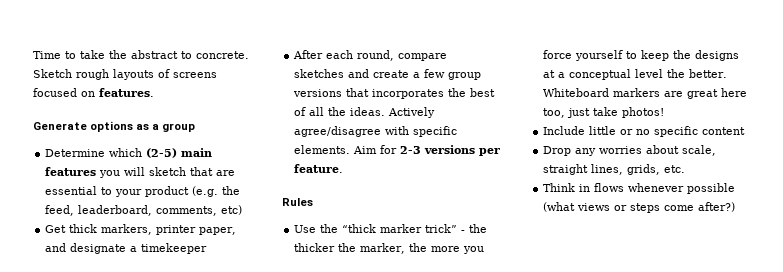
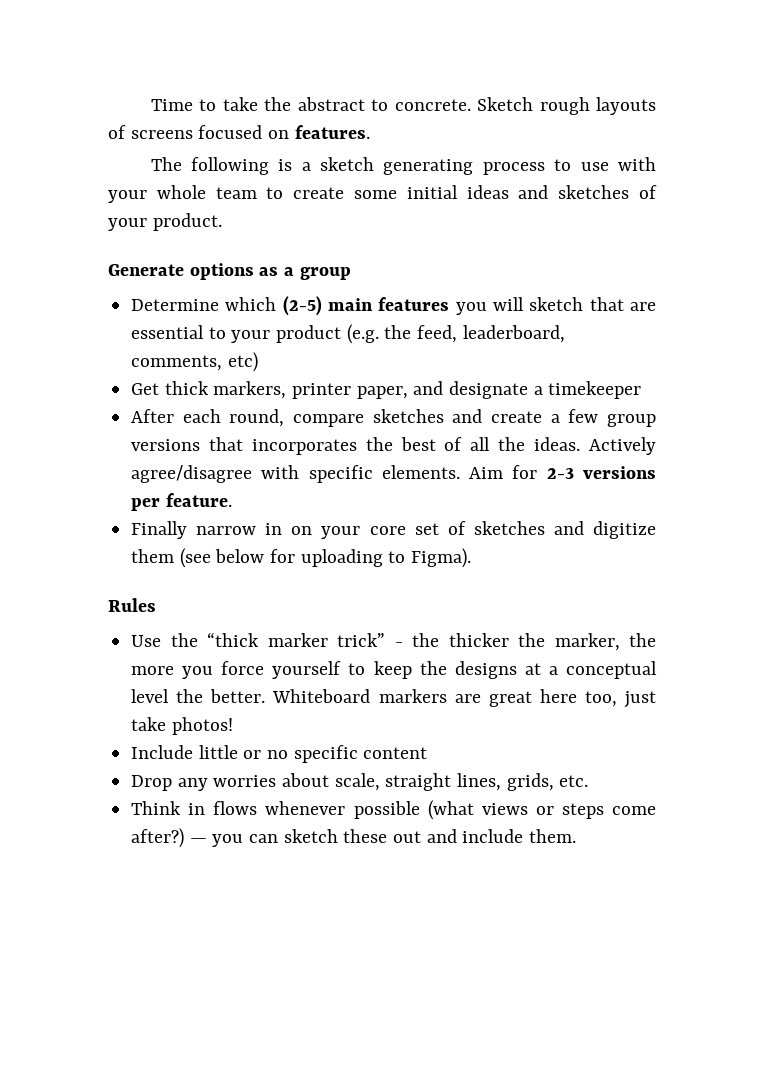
(154, 92) none -> [150,157,656,175] [108,185,657,203] [108,213,222,231] // The following is a sketch generating process to use with your whole team to create some initial ideas and sketches of your product.
(344, 168) none -> [131,521,656,539] [131,548,472,568] // Finally narrow in on your core set of sketches and digitize them (see below for uploading to Figma).
(736, 207) none -> [189,829,577,847] — you can sketch these out and include them.

